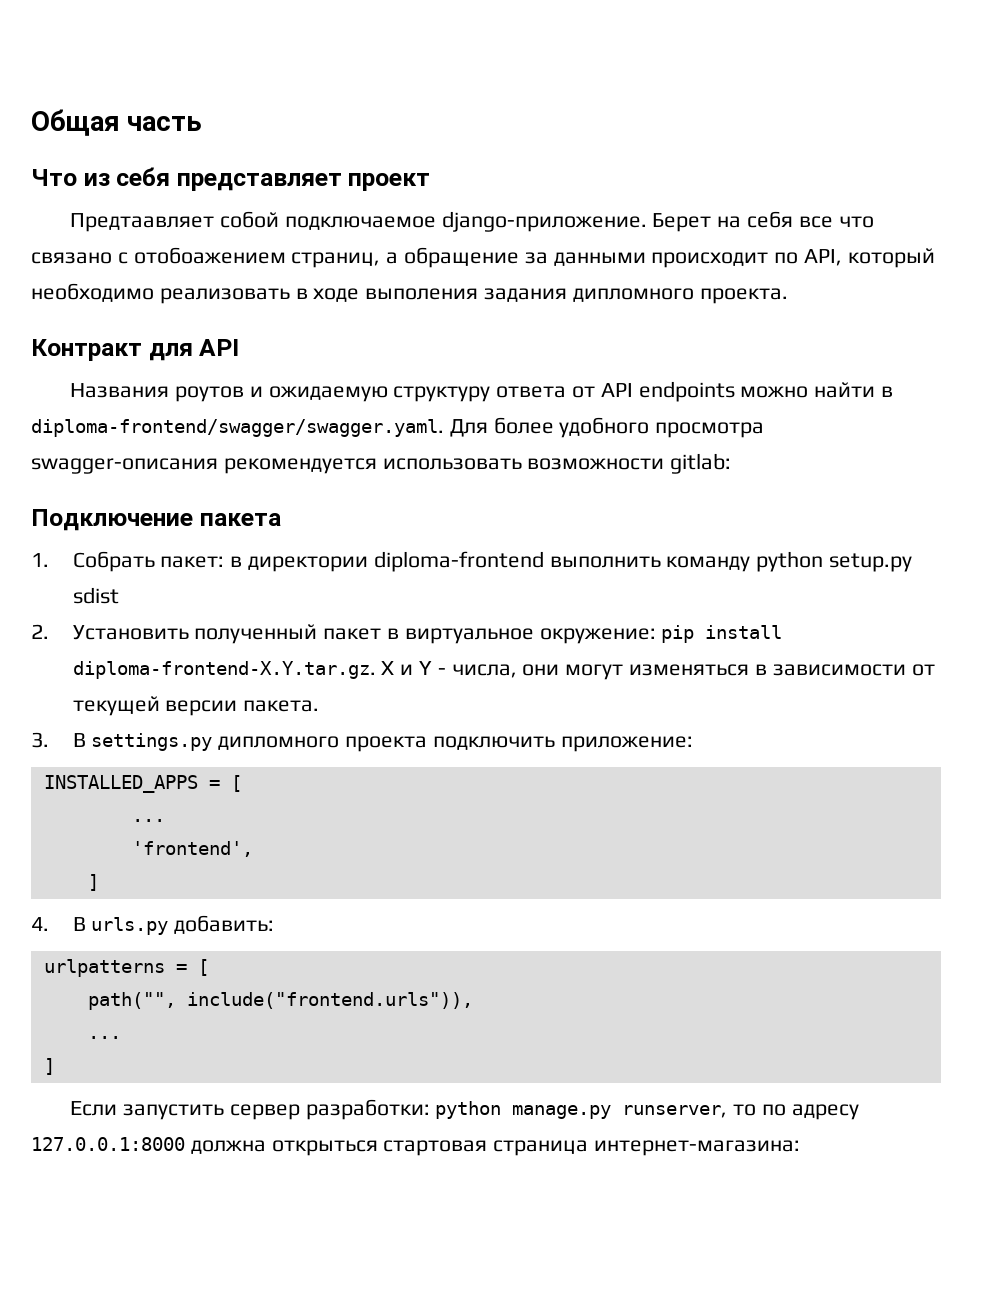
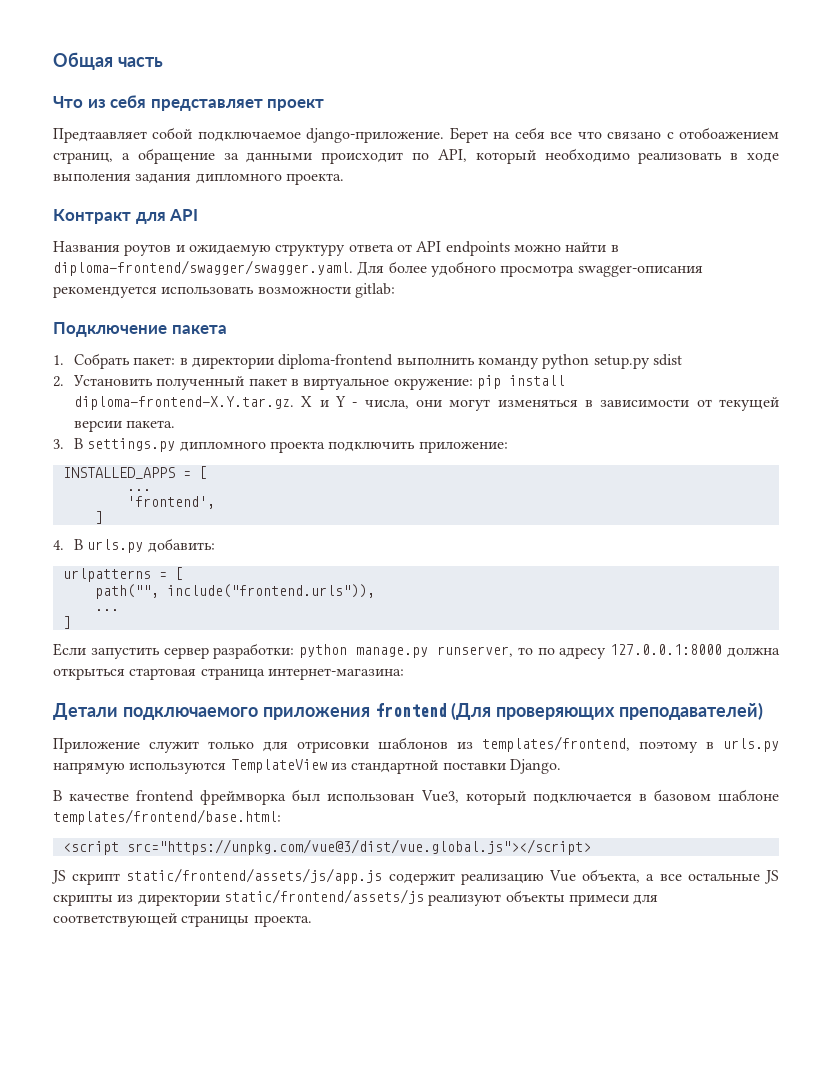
(801, 1148) none -> [53,702,764,720] [53,736,779,753] [53,759,561,774] [53,789,780,805] [53,809,281,825] [62,839,591,855] [51,868,780,885] [53,889,659,906] [53,913,312,927] // Детали подключаемого приложения frontend (Для проверяющих преподавателей) // Приложение служит только для отрисовки шаблонов из templates/frontend, поэтому в urls.py напрямую используются TemplateView из стандартной поставки Django. // В качестве frontend фреймворка был использован Vue3, который подключается в базовом шаблоне templates/frontend/base.html: // <script src="https://unpkg.com/vue@3/dist/vue.global.js"></script> // JS скрипт static/frontend/assets/js/app.js содержит реализацию Vue объекта, а все остальные JS скрипты из директории static/frontend/assets/js реализуют объекты примеси для соответствующей страницы проекта.

